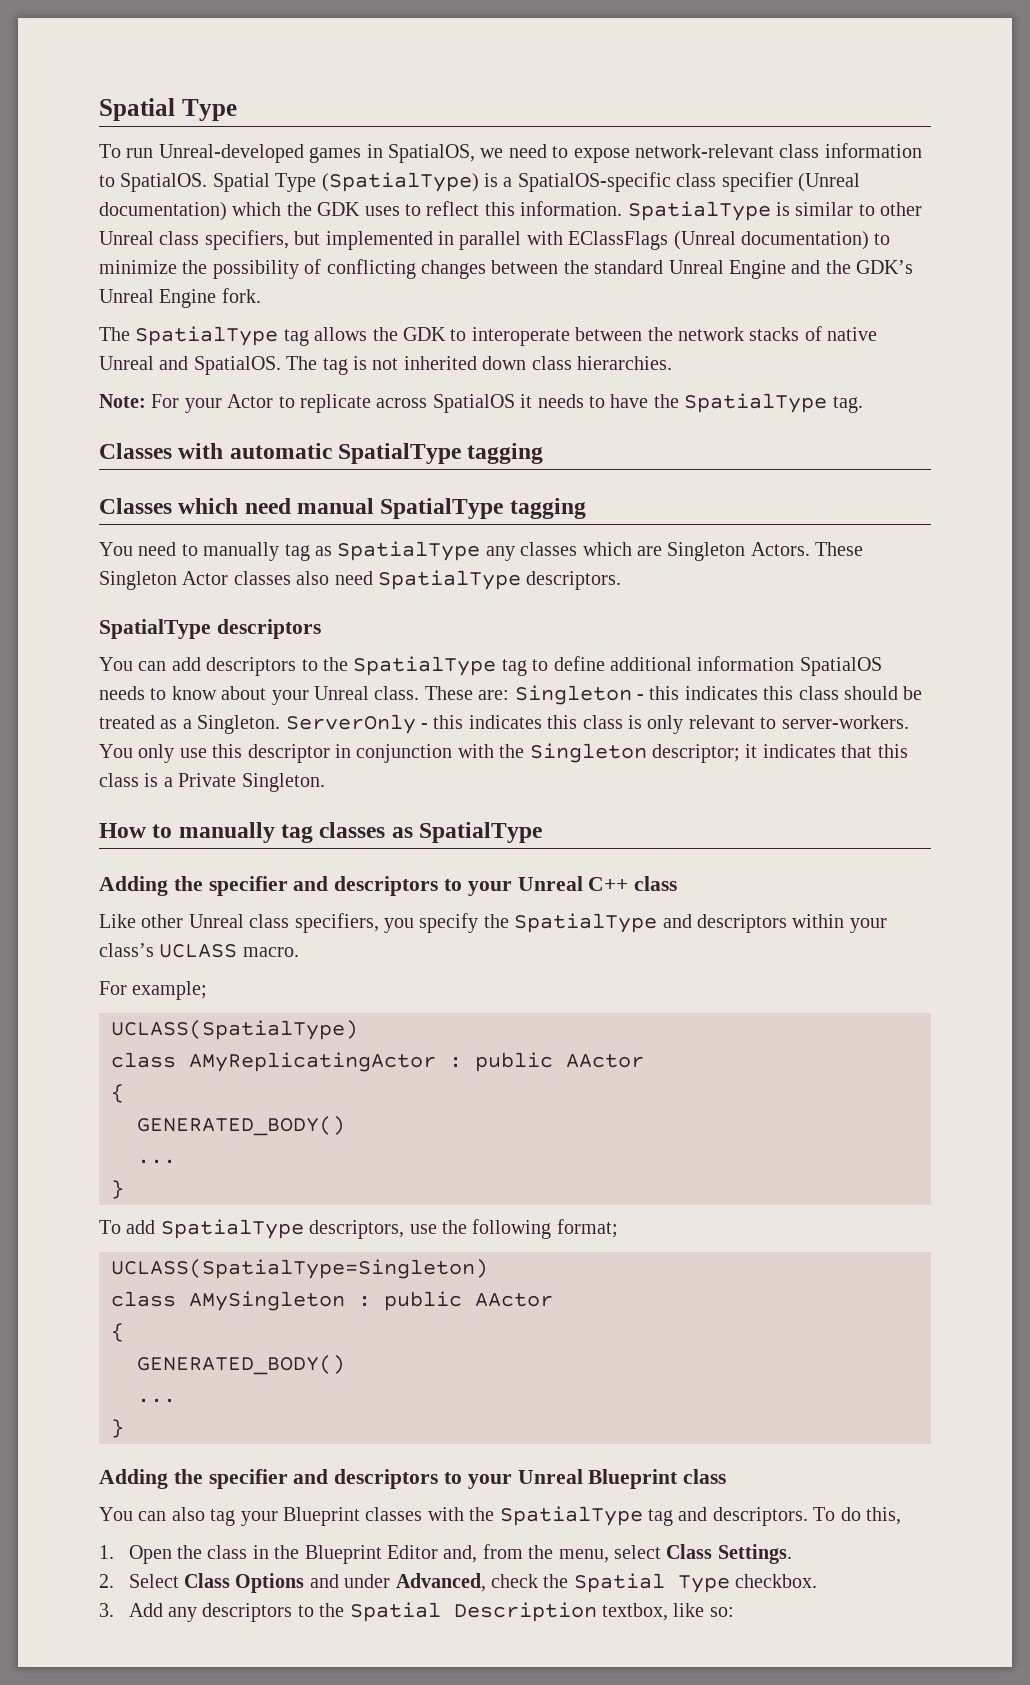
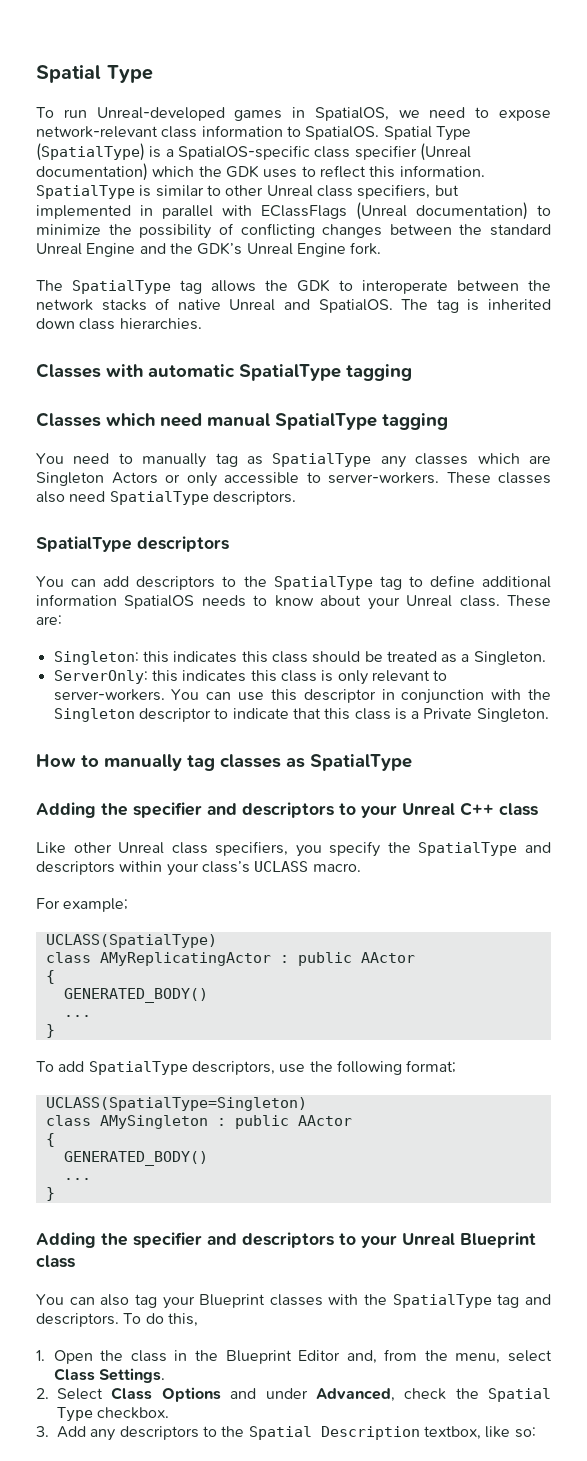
[372,358,399,370] not -> (480, 305) none
[99,393,863,413] // Note: For your Actor to replicate across SpatialOS it needs to have the SpatialType tag. -> (202, 324) none
[750,542,864,556] [99,571,229,590] Actors. These Singleton Actor -> [111,472,491,487] Actors or only accessible to server-workers. These
[514,685,644,705] Singleton - -> [53,651,139,665] // Singleton:
[285,714,428,734] ServerOnly - -> [53,670,148,684] // ServerOnly:
[138,744,175,763] only -> [206,692,232,700] can
[651,744,836,763] descriptor; it indicates -> [138,708,289,722] descriptor to indicate

